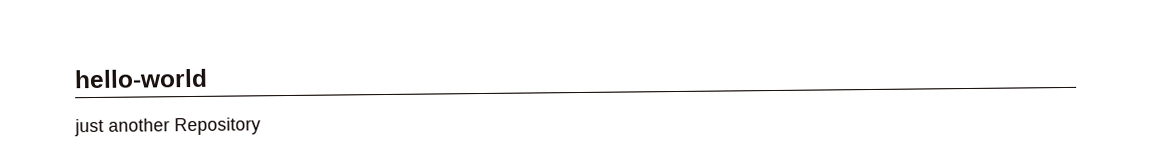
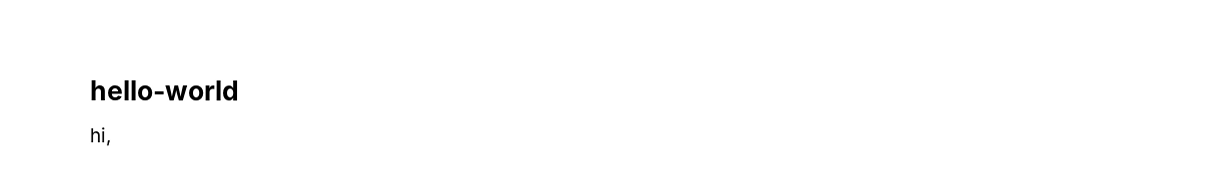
[74,117,261,137] just another Repository -> [89,127,111,147] hi,

